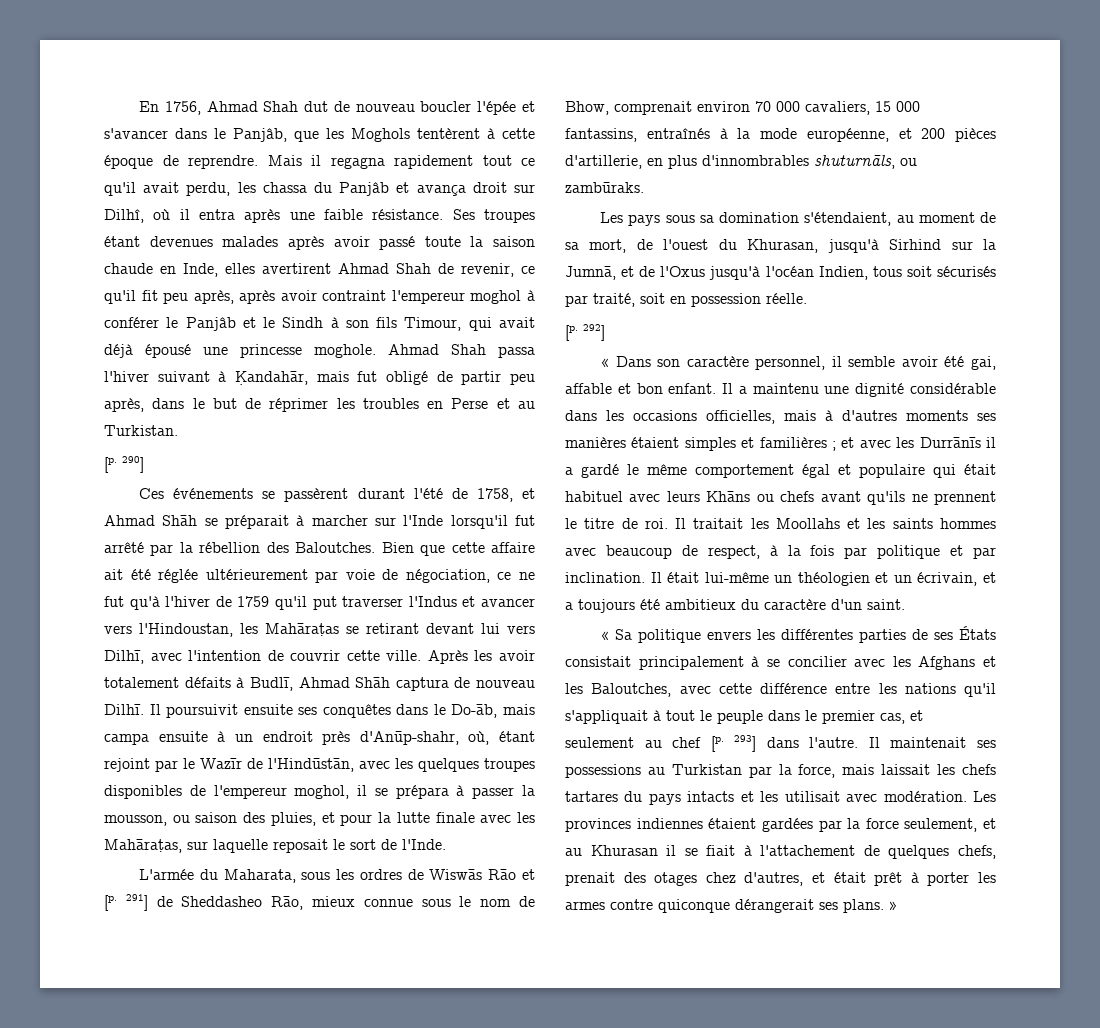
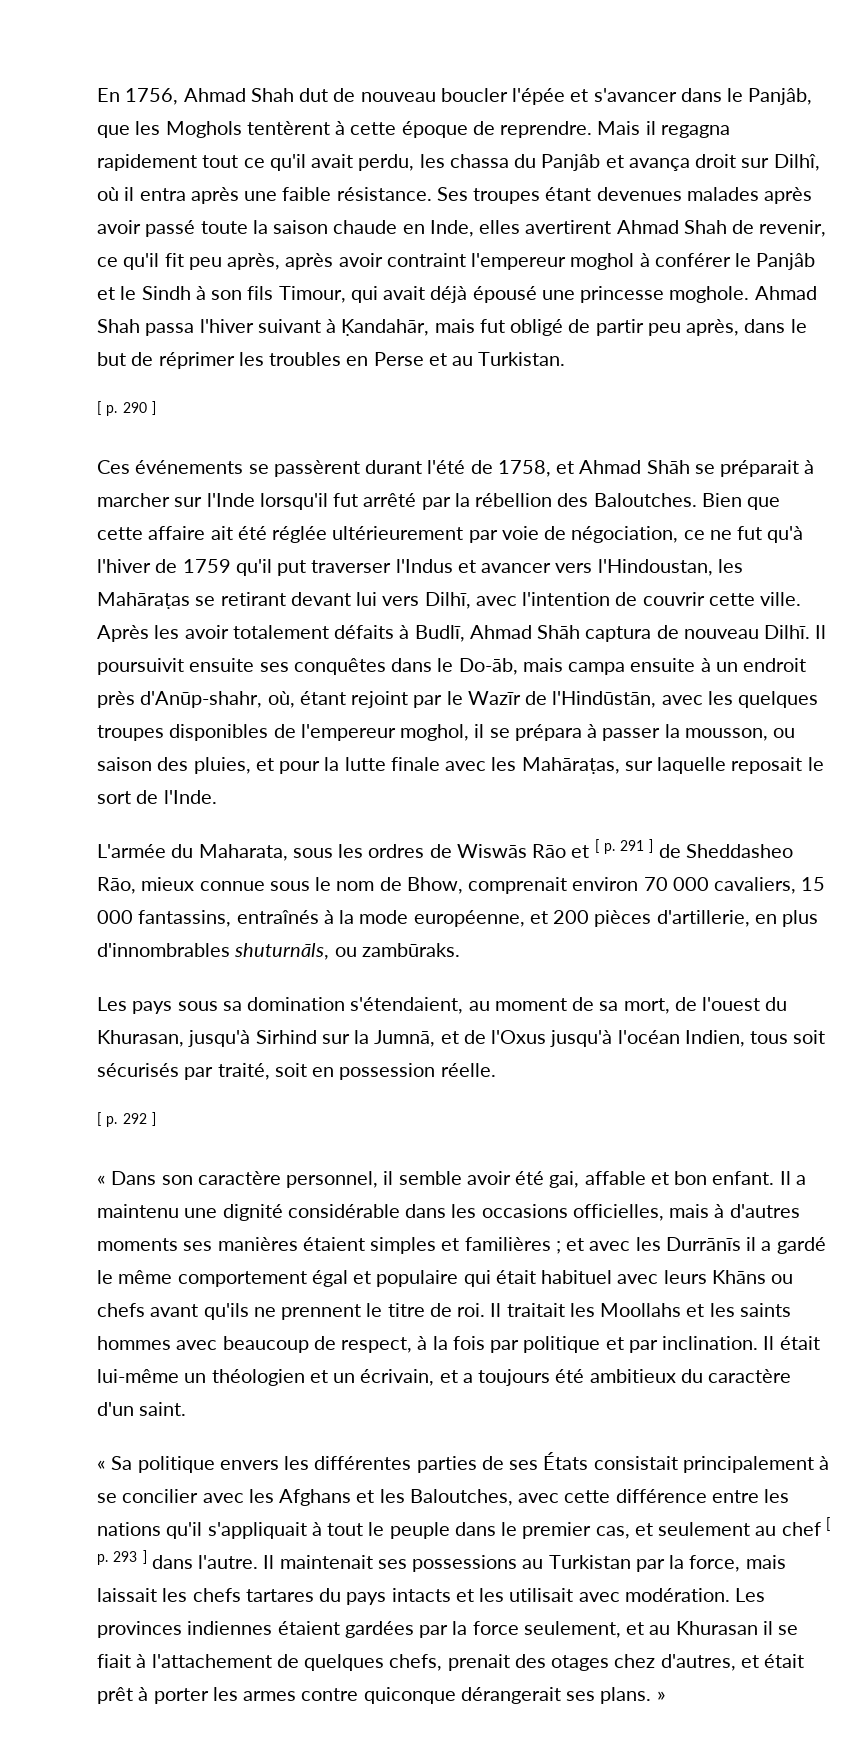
[104,456,144,473] [p. 290] -> [97,401,156,416] [ p. 290 ]
[104,894,148,911] [p. 291] -> [594,839,654,854] [ p. 291 ]
[565,324,605,341] [p. 292] -> [97,1112,156,1127] [ p. 292 ]
[710,735,757,752] [p. 293] -> [825,1517,830,1531] [97,1550,147,1565] [ p. 293 ]

